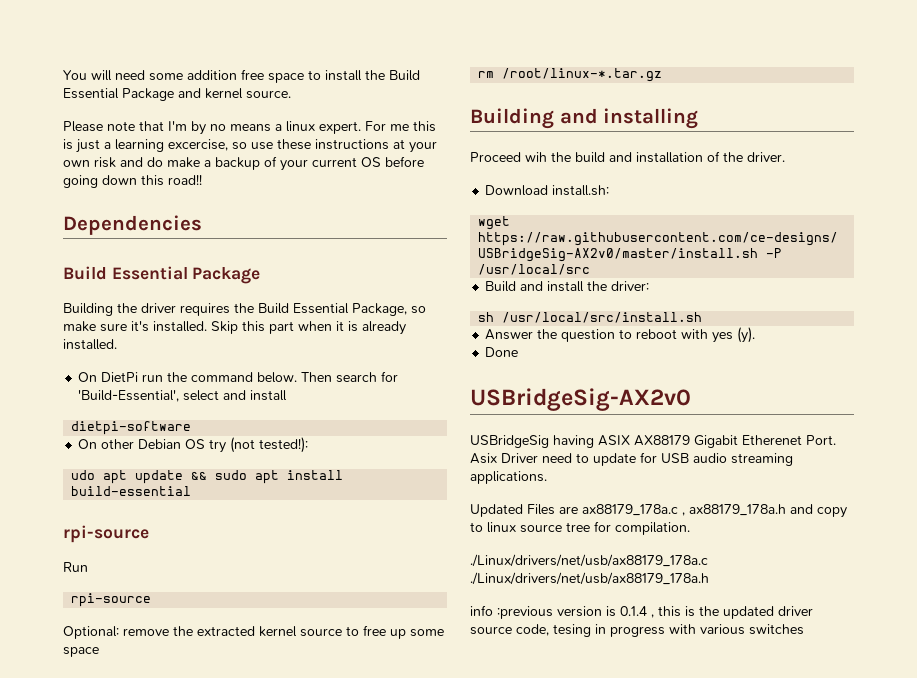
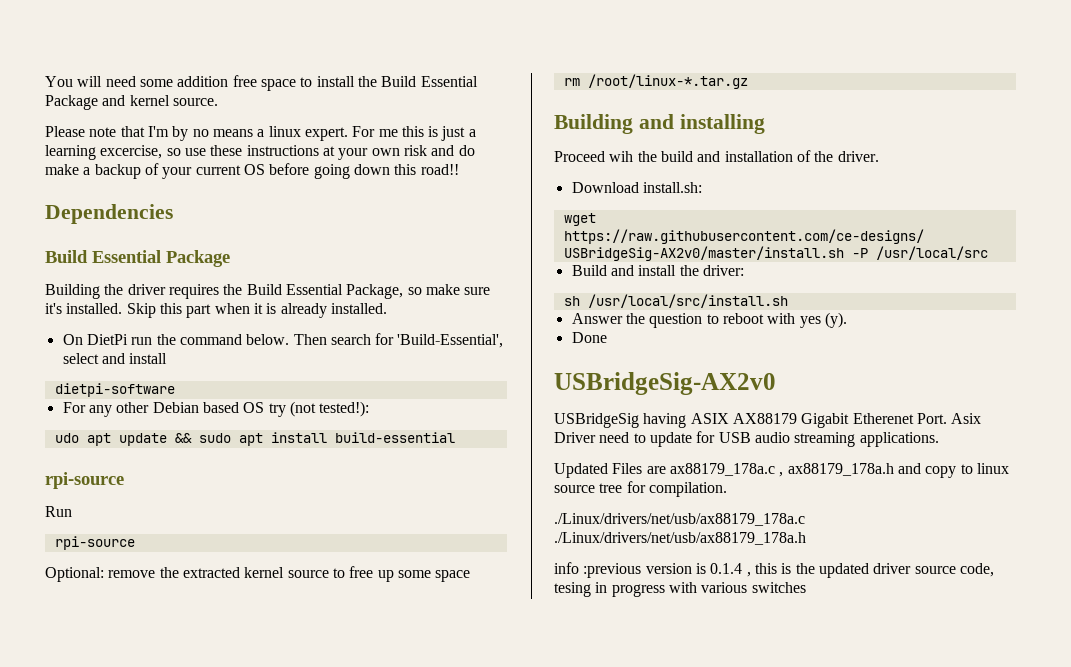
[78,439,98,449] On -> [62,402,112,417] For any
(182, 444) none -> [202,402,239,413] based

